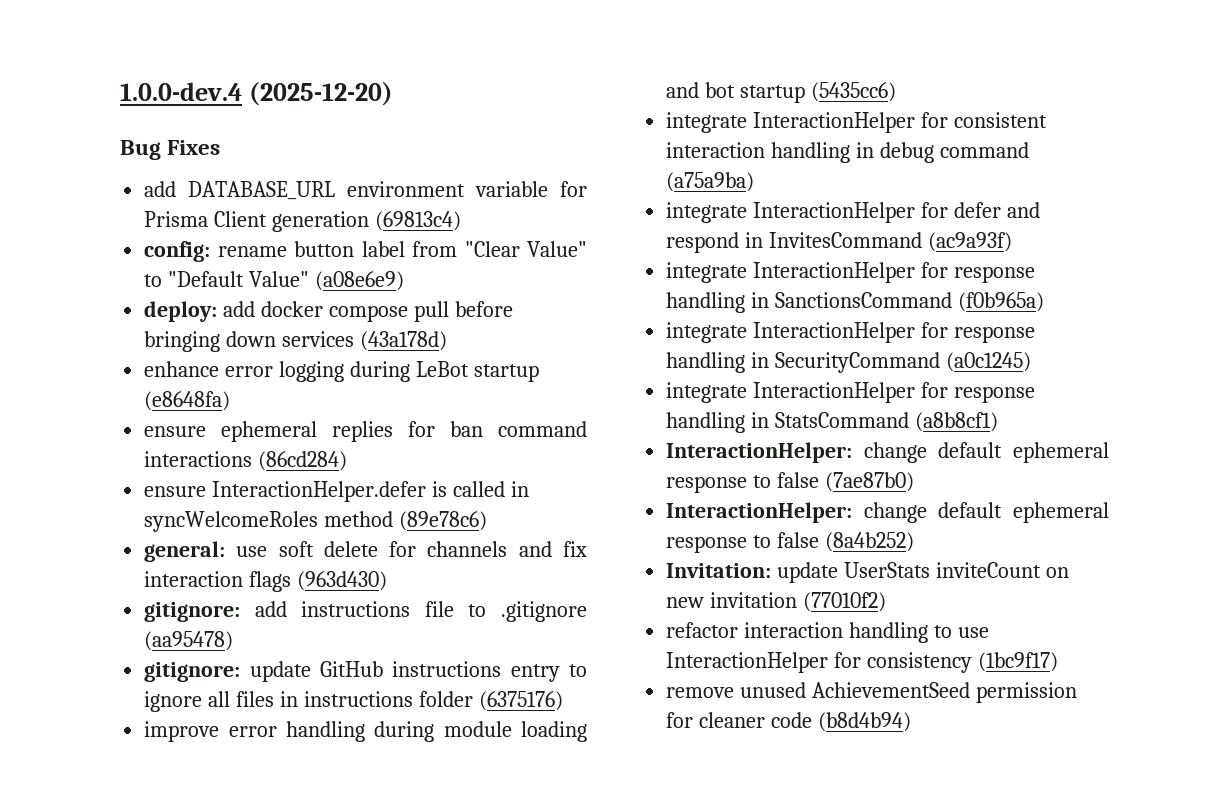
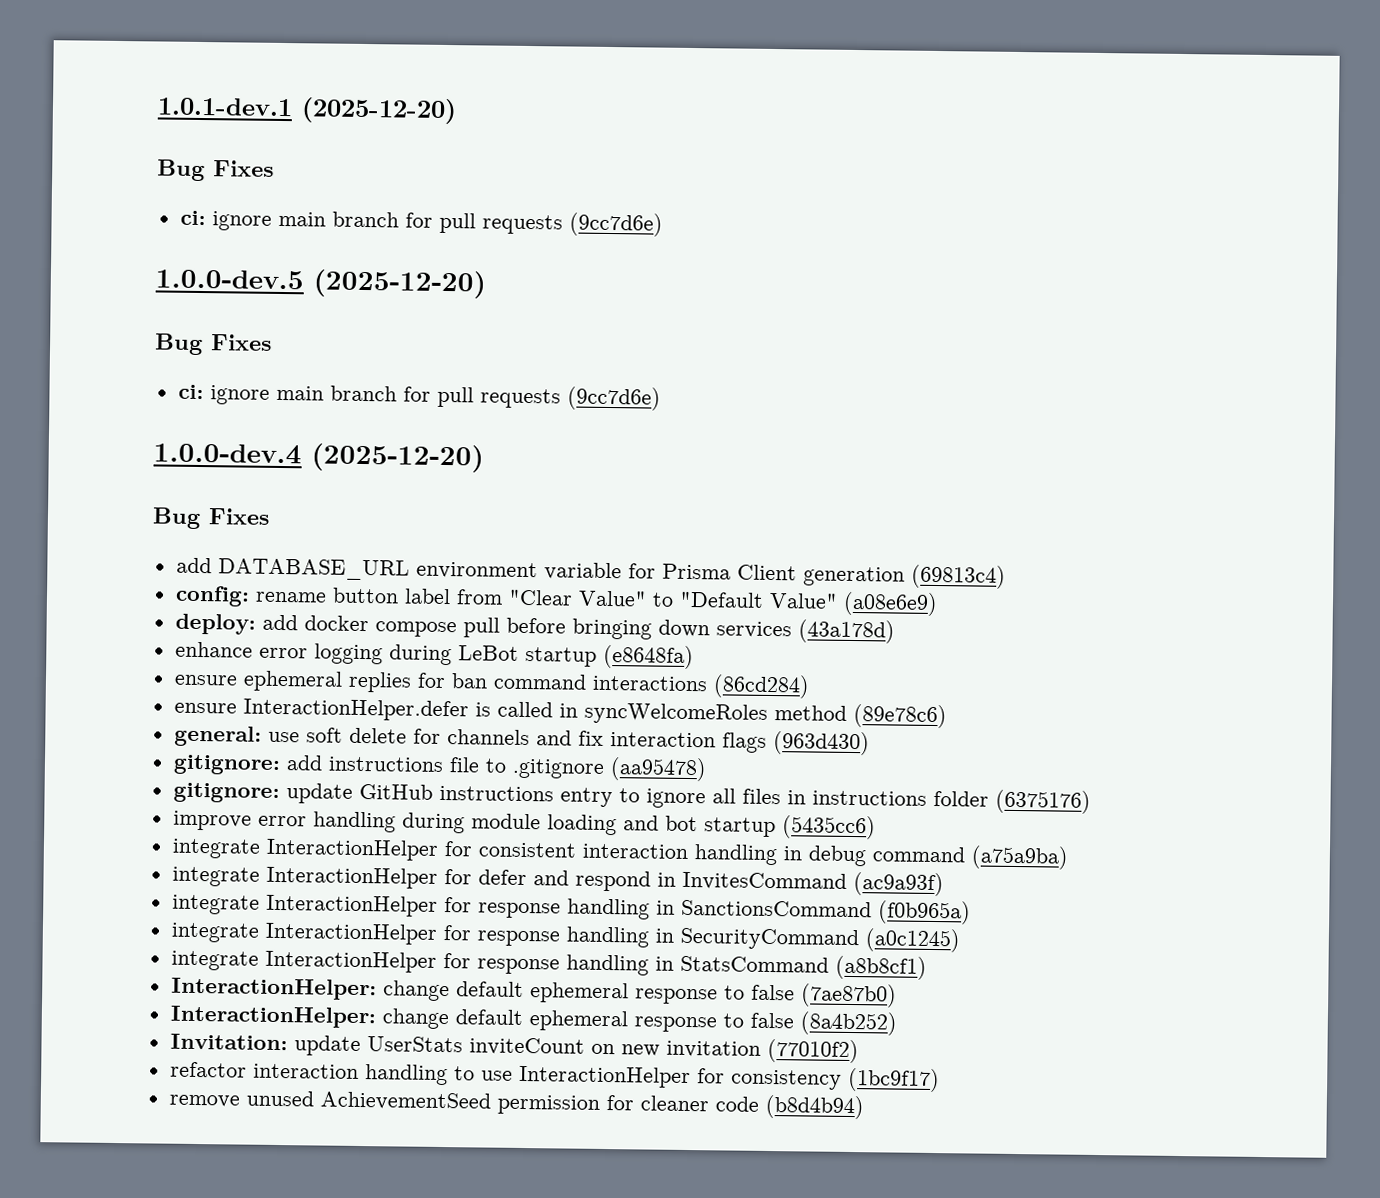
(120, 91) none -> [157,97,457,125] [157,159,274,182] [179,210,663,237] [155,269,486,299] [154,333,272,356] [177,384,661,411] 1.0.1-dev.1 (2025-12-20) // Bug Fixes // ci: ignore main branch for pull requests (9cc7d6e) // 1.0.0-dev.5 (2025-12-20) // Bug Fixes // ci: ignore main branch for pull requests (9cc7d6e) //

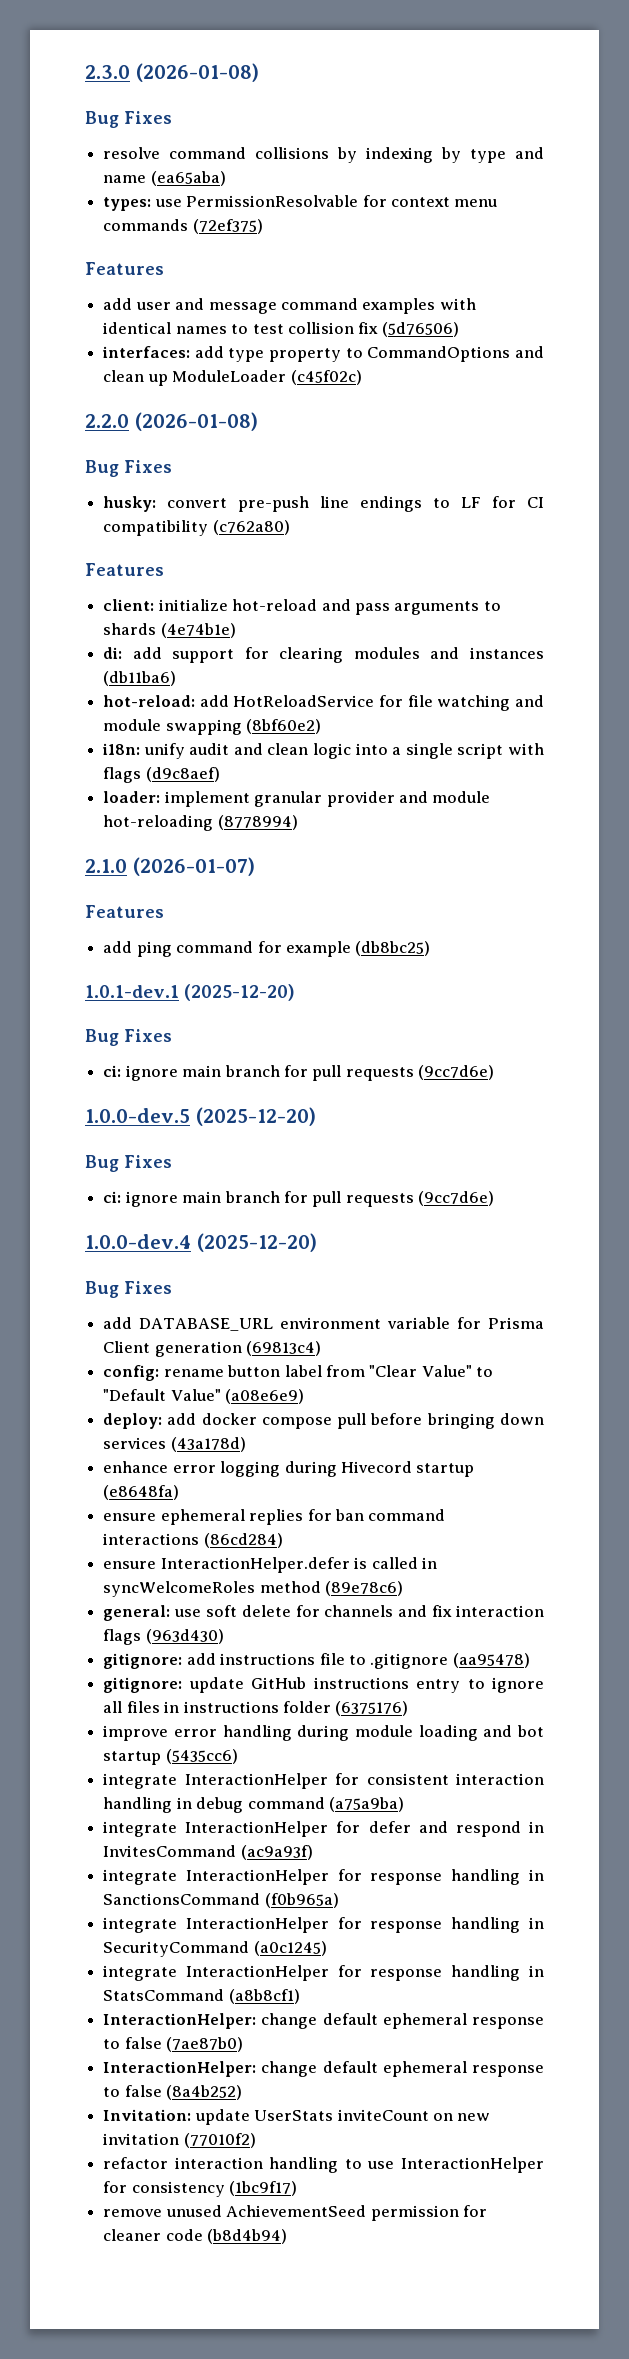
(157, 107) none -> [85,63,259,82] [85,111,172,128] [103,147,545,163] [103,171,226,186] [103,195,498,211] [103,219,263,234] [85,262,164,275] [103,298,476,314] [103,322,459,337] [102,346,544,362] [103,370,362,386] [85,412,258,431] [85,460,172,477] [103,496,544,512] [103,520,290,536] [85,563,164,576] [103,599,501,615] [103,623,236,638] [103,647,544,663] [103,671,177,686] [103,695,544,711] [103,719,322,735] [102,743,544,759] [103,767,220,783] [103,791,491,807] [103,815,298,831] [85,857,255,876] [85,905,164,918] [103,941,431,957] 2.3.0 (2026-01-08) // Bug Fixes // resolve command collisions by indexing by type and name (ea65aba) // types: use PermissionResolvable for context menu commands (72ef375) // Features // add user and message command examples with identical names to test collision fix (5d76506) // interfaces: add type property to CommandOptions and clean up ModuleLoader (c45f02c) // 2.2.0 (2026-01-08) // Bug Fixes // husky: convert pre-push line endings to LF for CI compatibility (c762a80) // Features // client: initialize hot-reload and pass arguments to shards (4e74b1e) // di: add support for clearing modules and instances (db11ba6) // hot-reload: add HotReloadService for file watching and module swapping (8bf60e2) // i18n: unify audit and clean logic into a single script with flags (d9c8aef) // loader: implement granular provider and module hot-reloading (8778994) // 2.1.0 (2026-01-07) // Features // add ping command for example (db8bc25) //
[457,645,519,661] LeBot -> [340,1461,412,1473] Hivecord

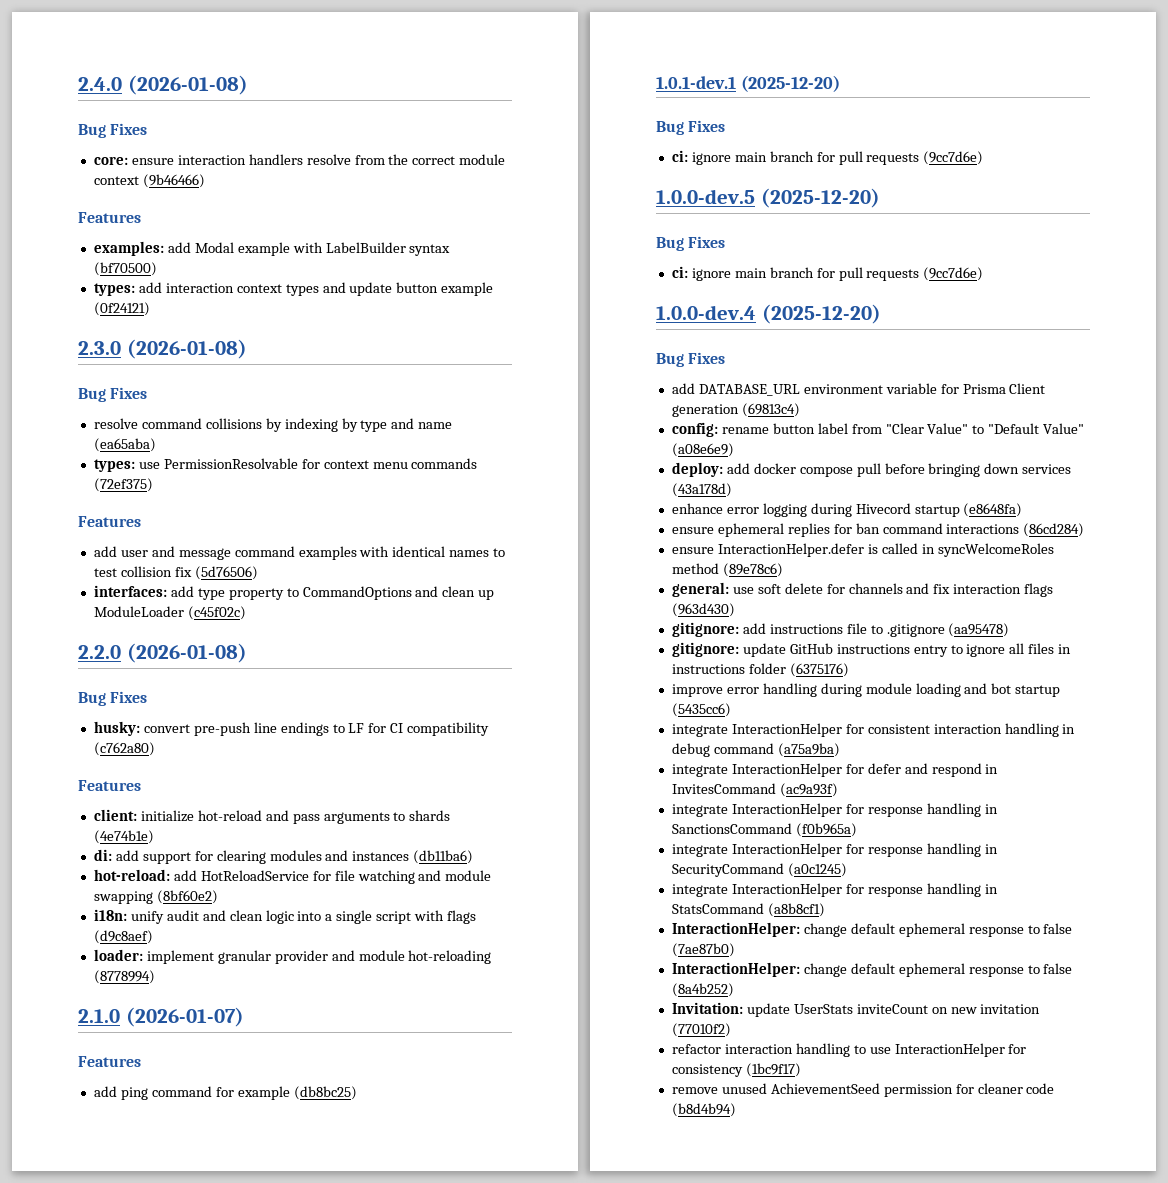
(85, 72) none -> [78,75,248,95] [78,123,148,138] [93,154,506,165] [93,174,205,188] [78,212,141,223] [93,241,451,256] [93,262,157,276] [93,282,494,296] [93,302,150,316] 2.4.0 (2026-01-08) // Bug Fixes // core: ensure interaction handlers resolve from the correct module context (9b46466) // Features // examples: add Modal example with LabelBuilder syntax (bf70500) // types: add interaction context types and update button example (0f24121) //

